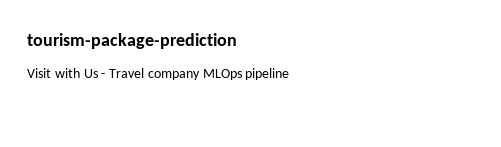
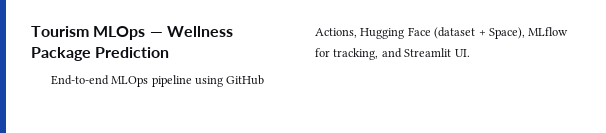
[27,33,237,49] [27,68,290,80] tourism-package-prediction // Visit with Us - Travel company MLOps pipeline -> [31,26,233,40] [31,47,170,61] [50,75,265,87] [315,27,569,39] [315,48,470,60] Tourism MLOps — Wellness Package Prediction // End-to-end MLOps pipeline using GitHub Actions, Hugging Face (dataset + Space), MLflow for tracking, and Streamlit UI.

